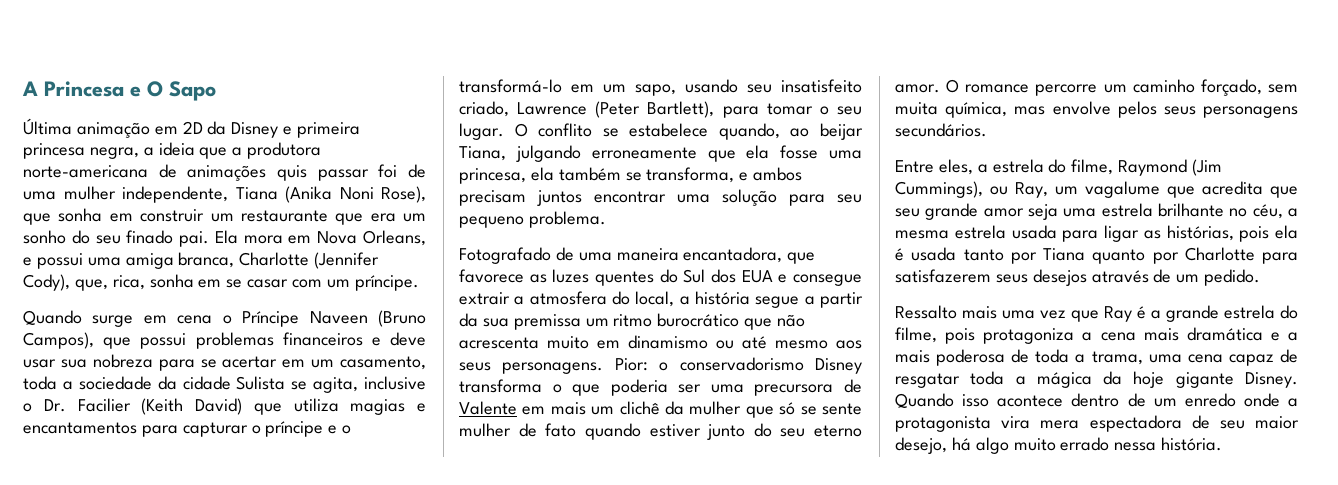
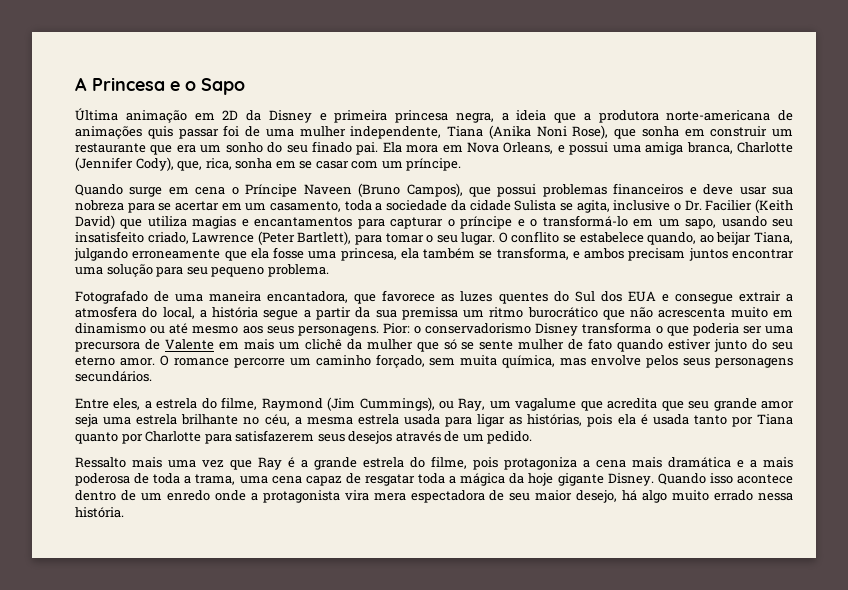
[147,81,163,97] O -> [185,81,196,91] o

